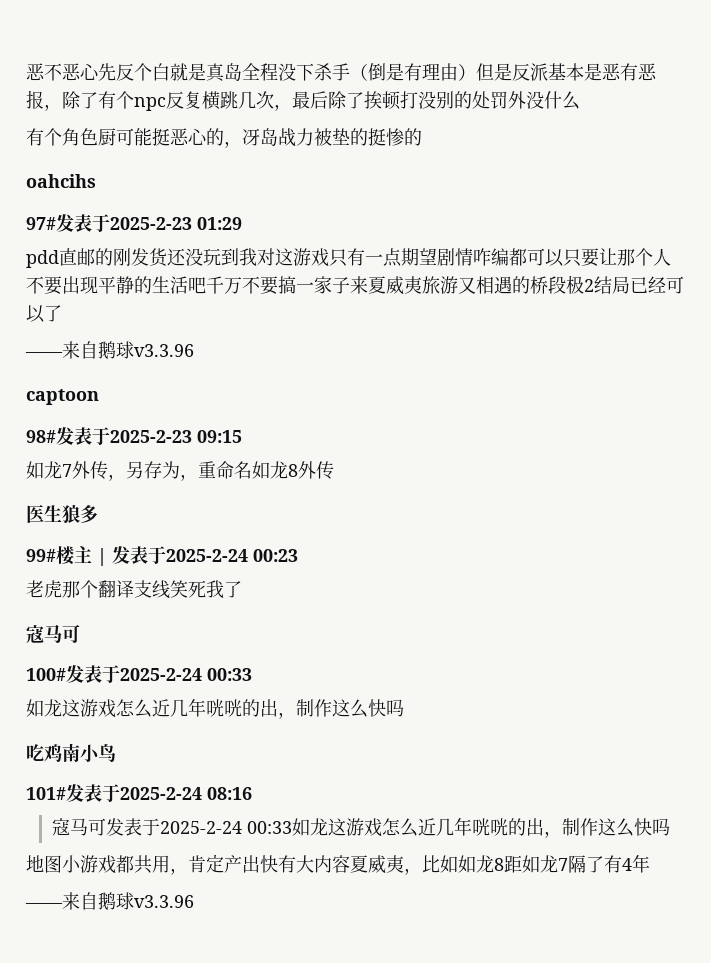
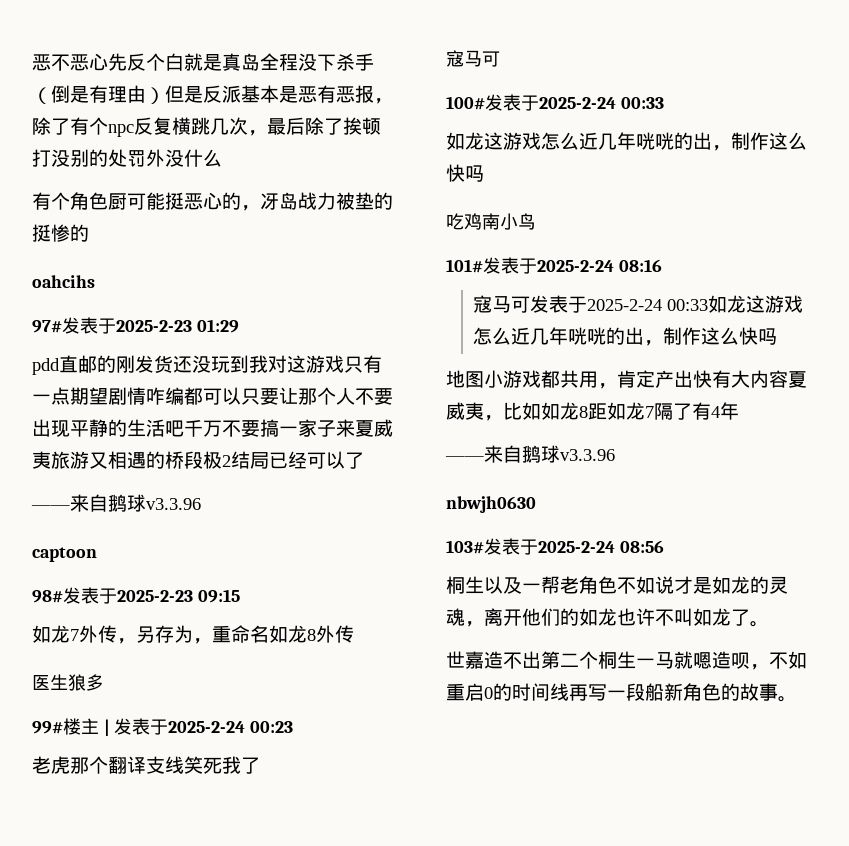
(194, 901) none -> [446,496,536,513] [446,538,664,555] [446,576,788,594] [446,608,769,627] [446,651,807,670] [446,683,797,702] // nbwjh0630 // 103#发表于2025-2-24 08:56 // 桐生以及一帮老角色不如说才是如龙的灵魂，离开他们的如龙也许不叫如龙了。 // 世嘉造不出第二个桐生一马就嗯造呗，不如重启0的时间线再写一段船新角色的故事。

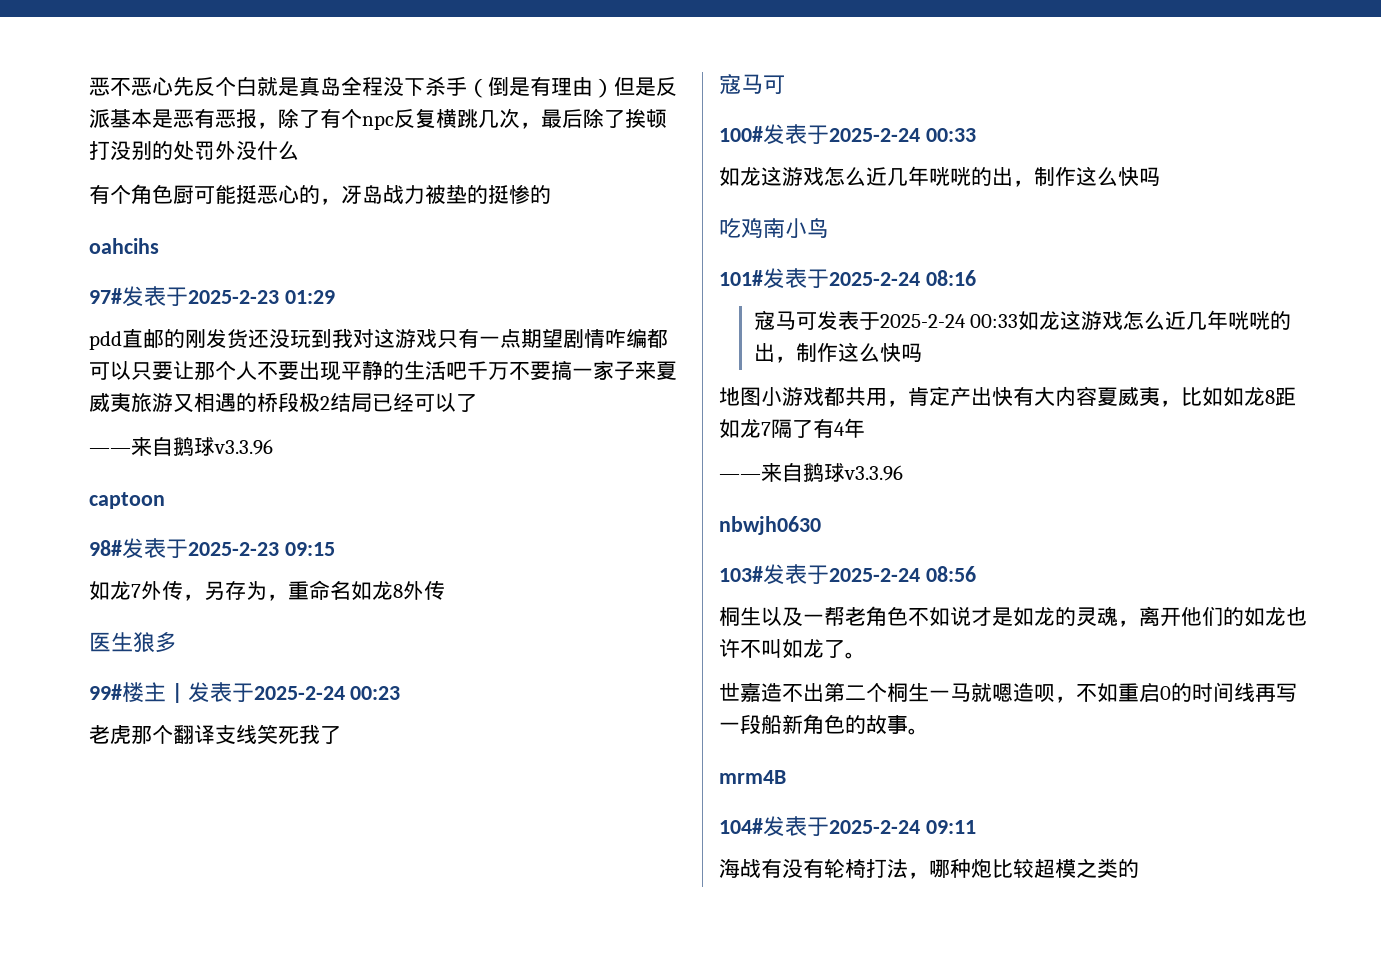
(797, 699) none -> [719,770,786,784] [719,816,976,836] [719,858,1139,879] // mrm4B // 104#发表于2025-2-24 09:11 // 海战有没有轮椅打法，哪种炮比较超模之类的

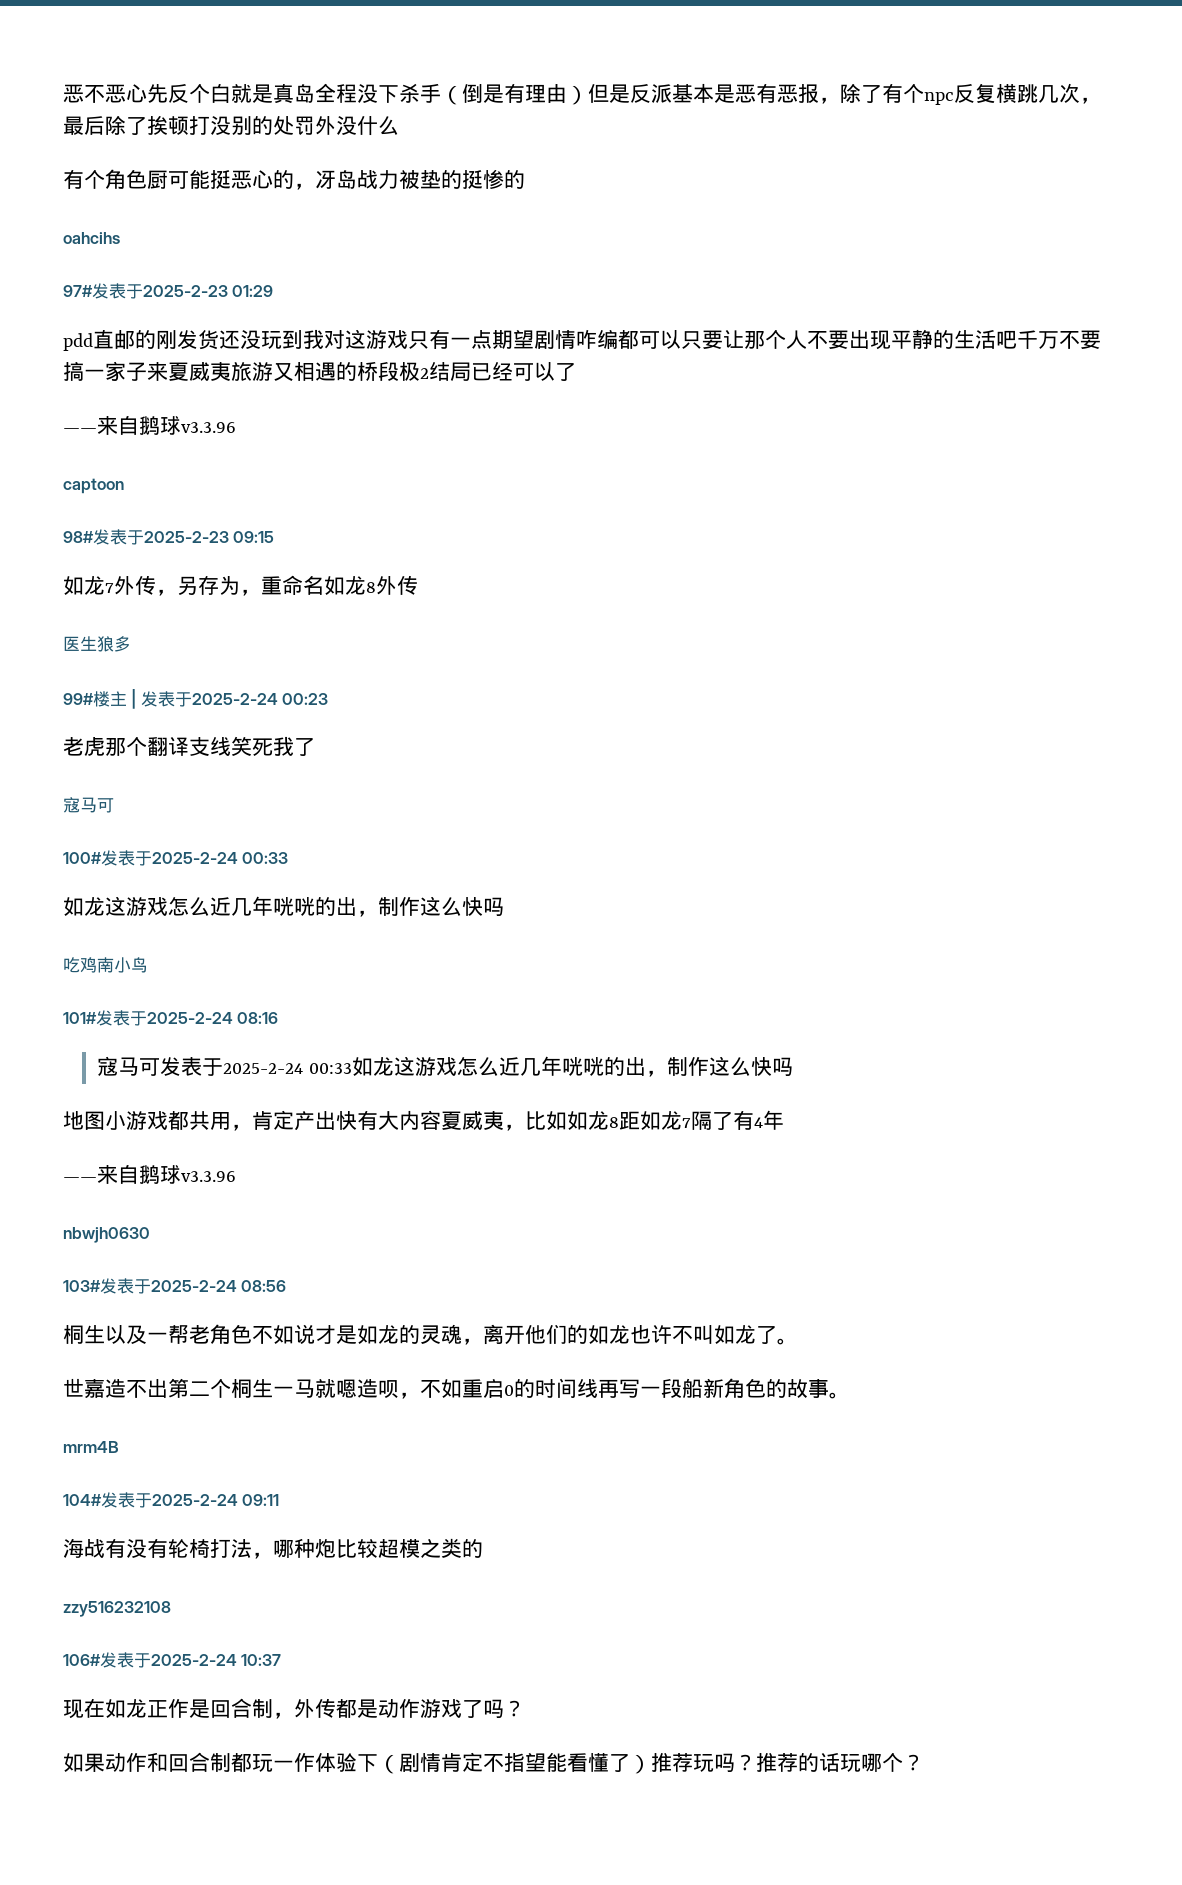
(1139, 868) none -> [63,1601,171,1617] [63,1652,282,1668] [63,1698,525,1719] [63,1752,924,1774] // zzy516232108 // 106#发表于2025-2-24 10:37 // 现在如龙正作是回合制，外传都是动作游戏了吗？ // 如果动作和回合制都玩一作体验下（剧情肯定不指望能看懂了）推荐玩吗？推荐的话玩哪个？

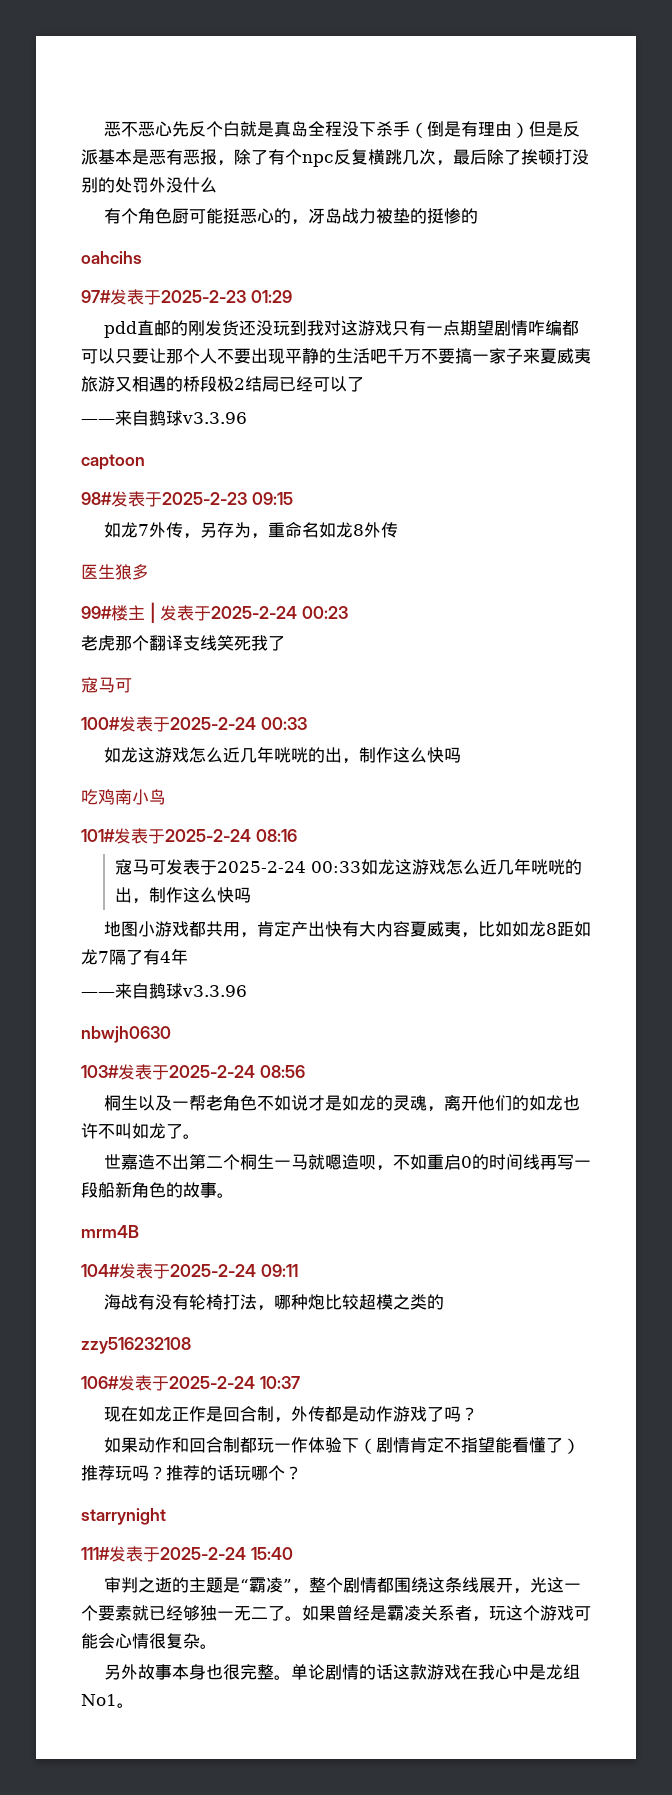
(924, 1762) none -> [81,1508,166,1525] [81,1546,293,1562] [103,1577,581,1594] [81,1605,591,1622] [81,1633,217,1649] [103,1664,580,1680] [81,1694,134,1708] // starrynight // 111#发表于2025-2-24 15:40 // 审判之逝的主题是“霸凌”，整个剧情都围绕这条线展开，光这一个要素就已经够独一无二了。如果曾经是霸凌关系者，玩这个游戏可能会心情很复杂。 // 另外故事本身也很完整。单论剧情的话这款游戏在我心中是龙组No1。

